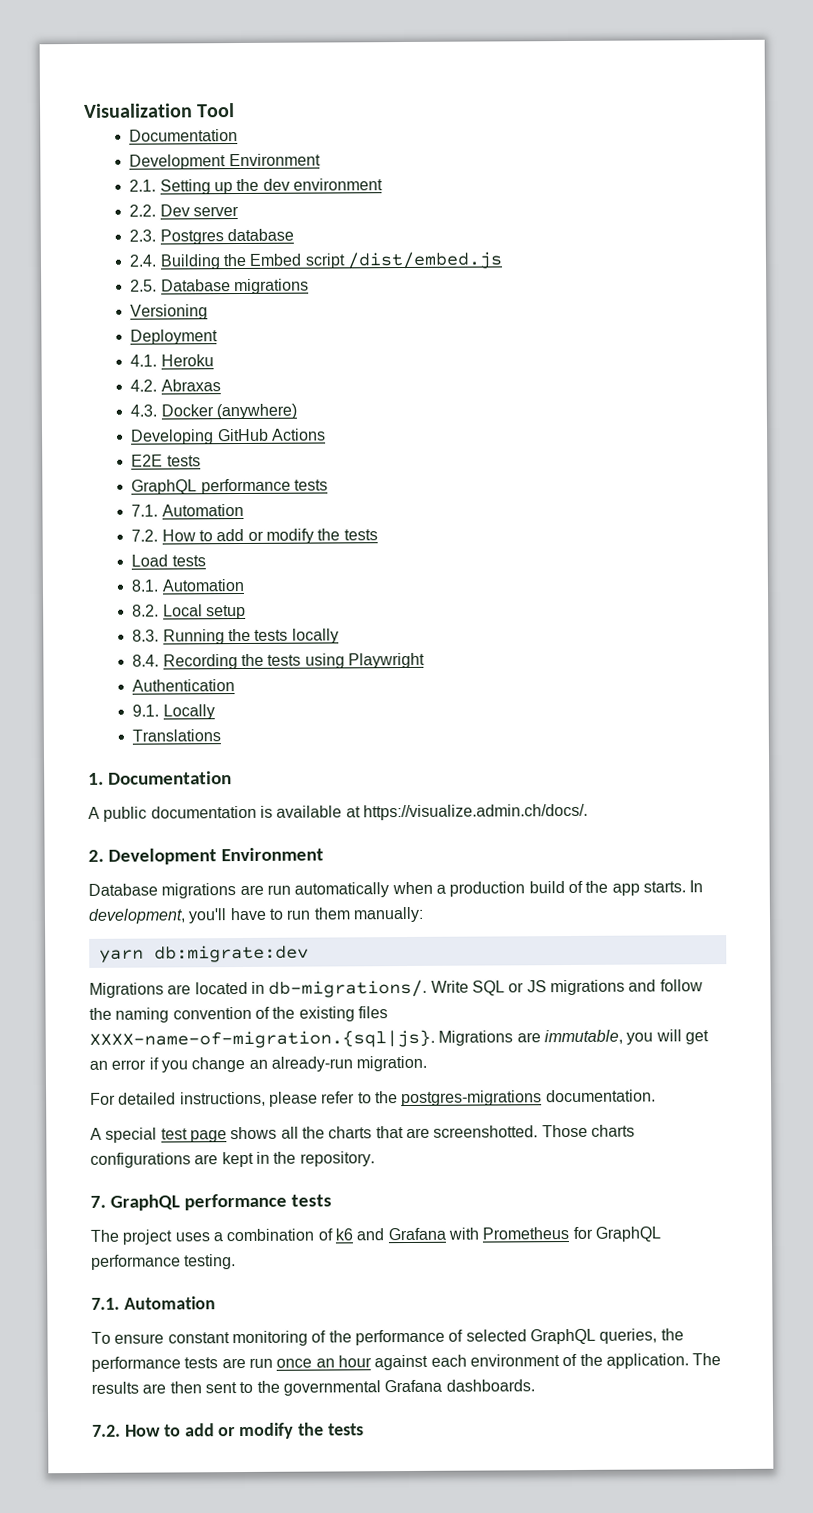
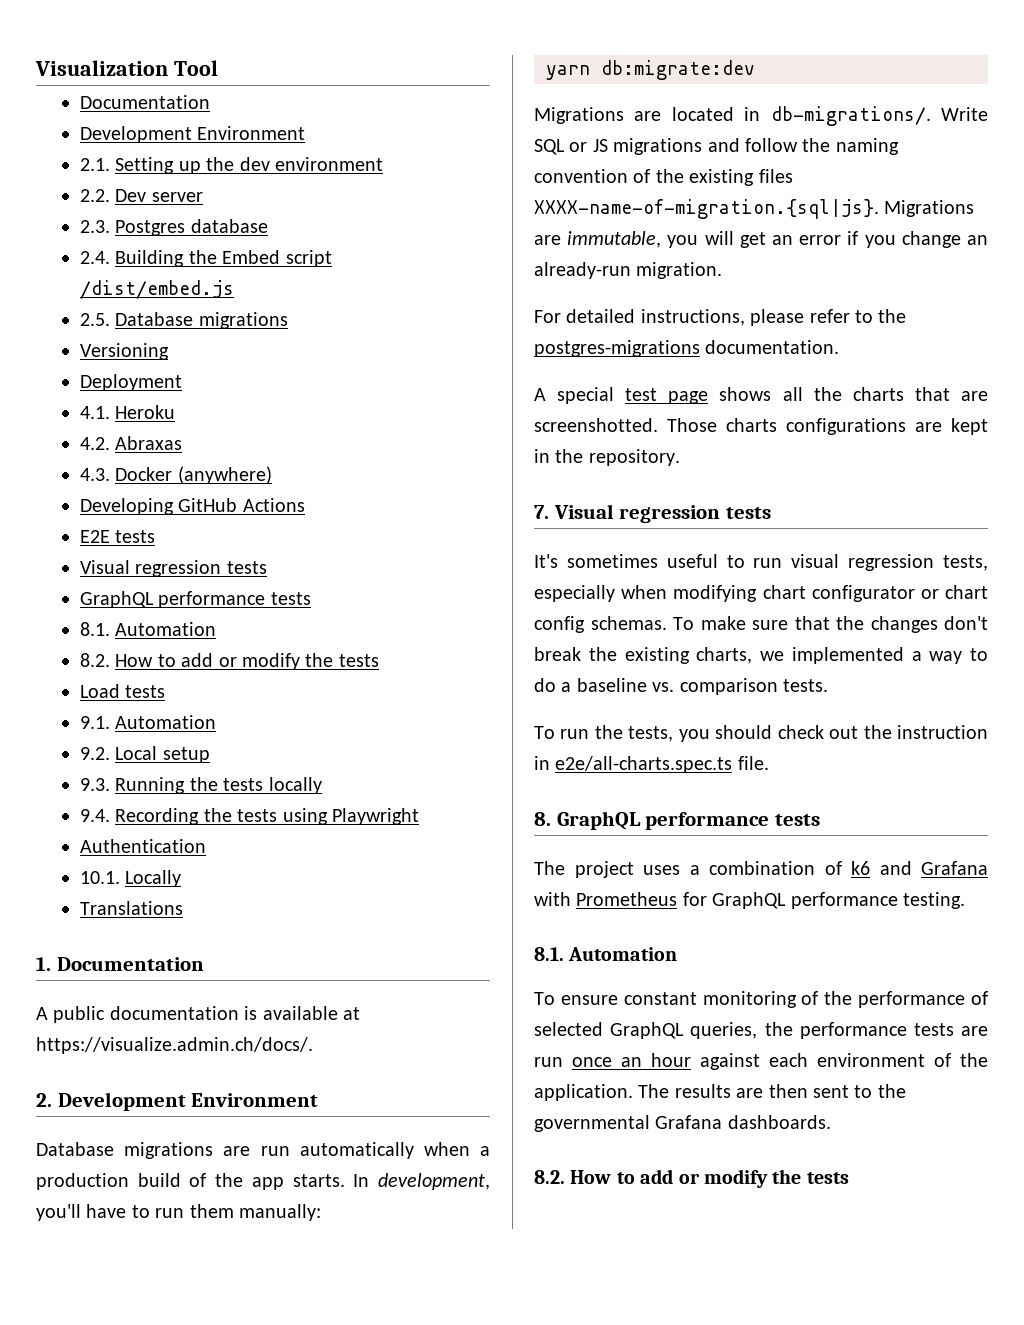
[131,478,328,495] [131,503,244,517] [131,529,159,542] // GraphQL performance tests // 7.1. Automation // 7.2. -> [80,560,267,577] [80,591,311,608] [80,622,217,636] [80,653,111,667] // Visual regression tests // GraphQL performance tests // 8.1. Automation // 8.2.
[131,578,244,592] [132,604,160,617] 8.1. Automation // 8.2. -> [80,715,217,729] [80,747,111,760] 9.1. Automation // 9.2.
[132,629,160,642] 8.3. -> [80,778,111,791] 9.3.
[132,654,160,667] 8.4. -> [80,809,111,822] 9.4.
[132,704,160,717] 9.1. -> [80,871,121,884] 10.1.
(106, 1201) none -> [553,504,772,523] [534,554,988,571] [534,585,988,602] [534,616,988,633] [534,647,988,664] [534,678,828,695] [534,725,988,742] [534,756,769,773] [534,812,551,826] Visual regression tests // It's sometimes useful to run visual regression tests, especially when modifying chart configurator or chart config schemas. To make sure that the changes don't break the existing charts, we implemented a way to do a baseline vs. comparison tests. // To run the tests, you should check out the instruction in e2e/all-charts.spec.ts file. // 8.
[91,1297,120,1310] 7.1. -> [534,947,564,961] 8.1.
[92,1424,121,1437] 7.2. -> [534,1170,565,1184] 8.2.

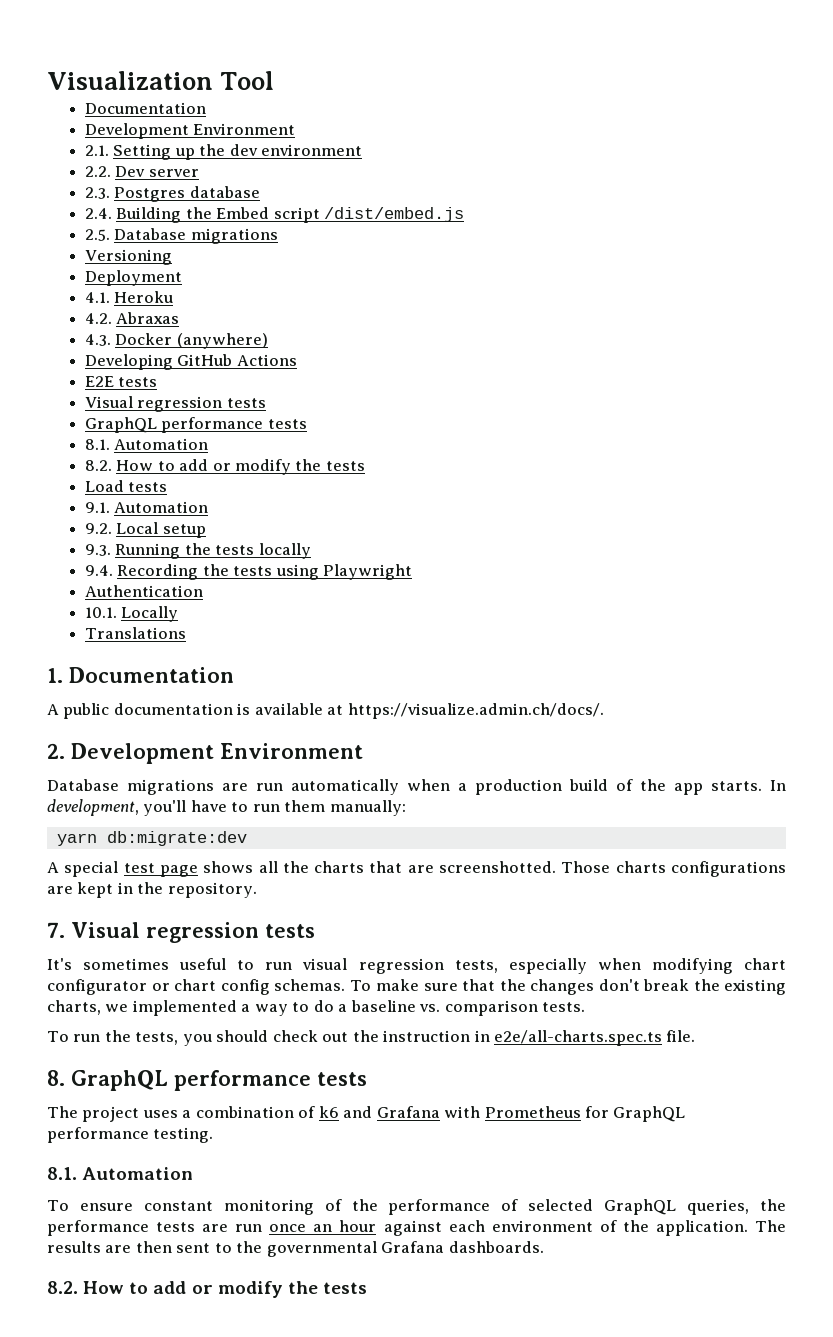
[534,106,988,126] [534,138,899,155] [534,169,793,186] [534,199,975,219] [534,231,988,248] [534,262,723,279] [534,309,907,326] [534,340,840,357] // Migrations are located in db-migrations/. Write SQL or JS migrations and follow the naming convention of the existing files XXXX-name-of-migration.{sql|js}. Migrations are immutable, you will get an error if you change an already-run migration. // For detailed instructions, please refer to the postgres-migrations documentation. -> (247, 838) none

